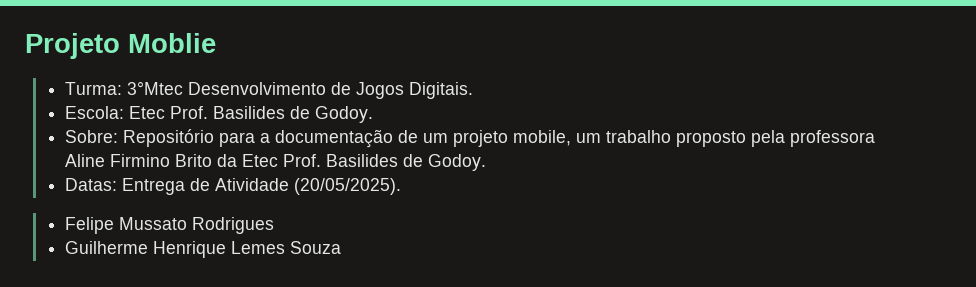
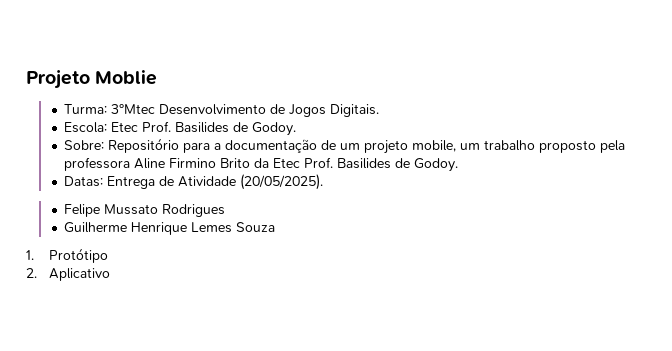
(341, 247) none -> [26,248,108,263] [26,268,110,281] // 1. Protótipo // 2. Aplicativo

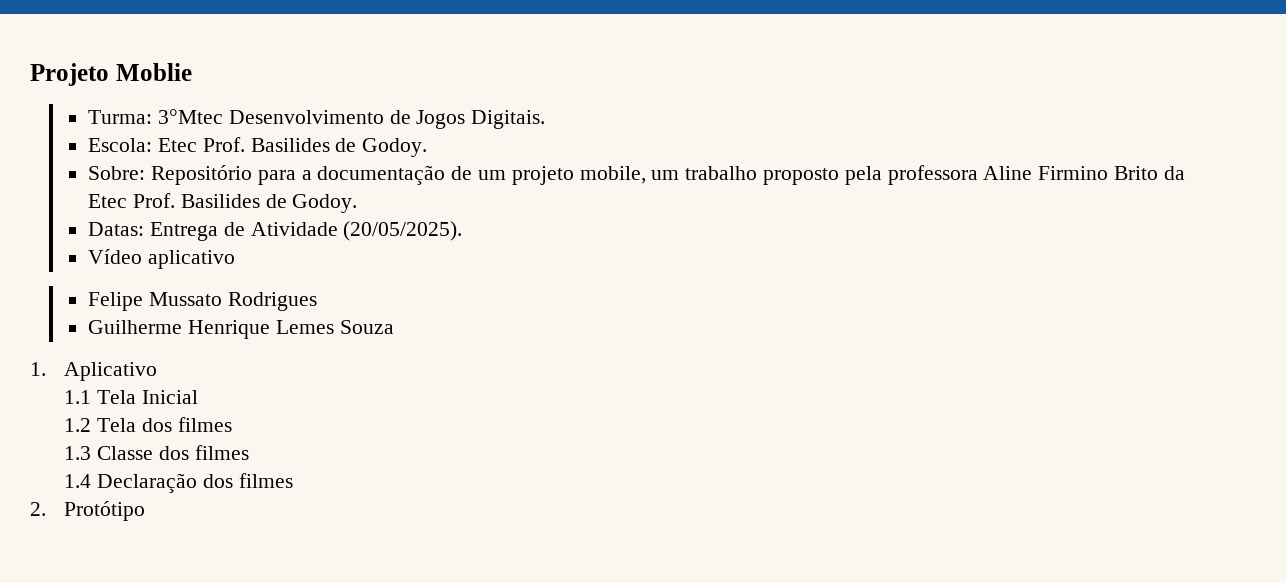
(324, 182) none -> [88,249,235,269] // Vídeo aplicativo
[48,248,108,263] Protótipo -> [64,362,158,381] [64,390,199,404] [64,417,232,432] [64,445,249,460] [64,473,293,493] Aplicativo // 1.1 Tela Inicial // 1.2 Tela dos filmes // 1.3 Classe dos filmes // 1.4 Declaração dos filmes
[48,268,110,281] Aplicativo -> [64,501,146,521] Protótipo

